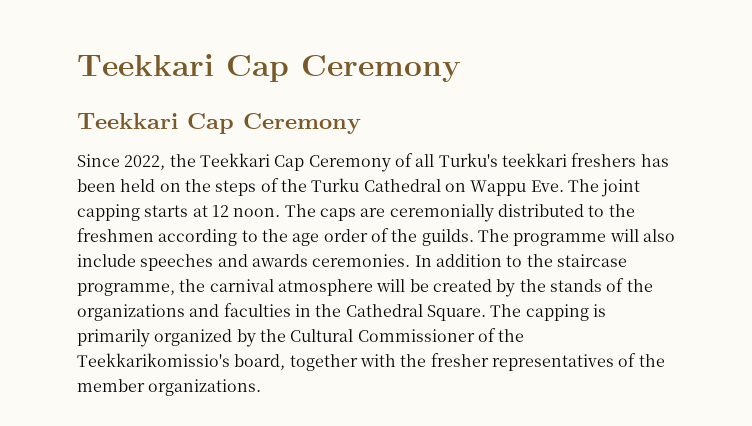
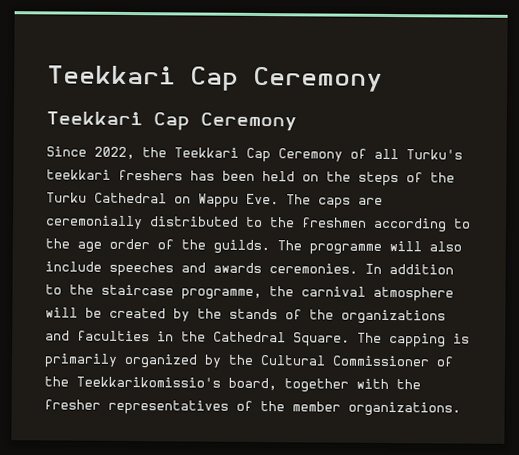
[601,179,641,197] [77,204,316,221] joint capping starts at 12 noon. The -> (311, 199) none

